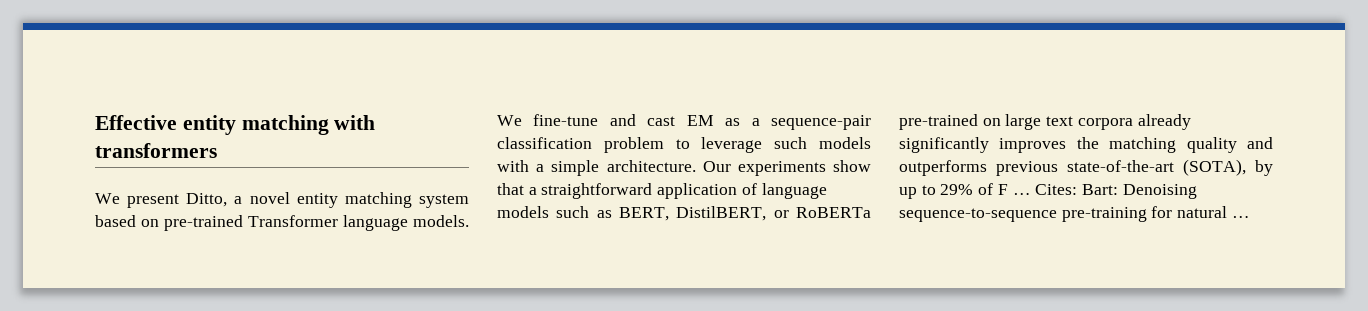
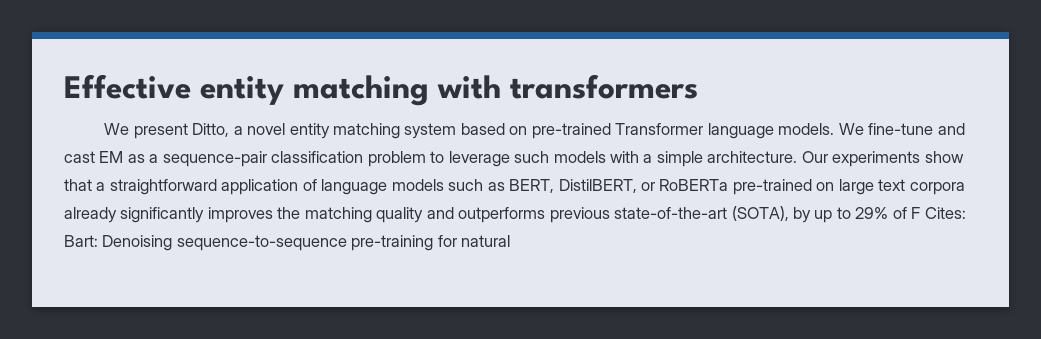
[1012,193,1031,195] … -> (921, 213) none
[1231,216,1250,218] … -> (511, 241) none

